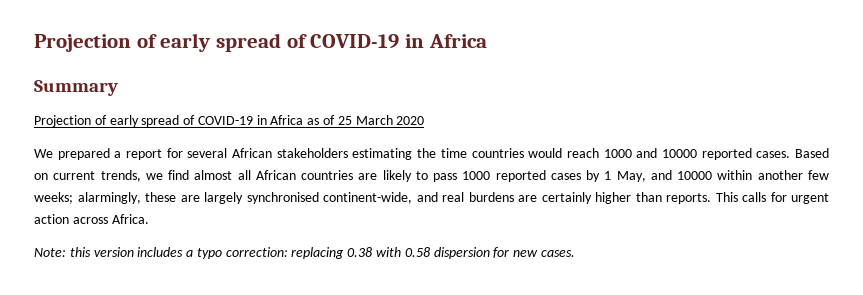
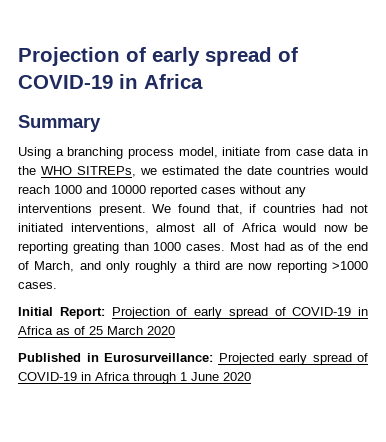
(118, 88) none -> [18,147,369,159] [18,166,368,177] [18,185,306,197] [18,204,368,216] [18,223,368,234] [18,242,369,254] [18,261,369,273] [18,282,57,289] [18,307,105,319] Using a branching process model, initiate from case data in the WHO SITREPs, we estimated the date countries would reach 1000 and 10000 reported cases without any interventions present. We found that, if countries had not initiated interventions, almost all of Africa would now be reporting greating than 1000 cases. Most had as of the end of March, and only roughly a third are now reporting >1000 cases. // Initial Report:
[34,148,830,160] [34,170,829,182] [34,192,829,204] [34,214,149,224] [34,247,575,259] We prepared a report for several African stakeholders estimating the time countries would reach 1000 and 10000 reported cases. Based on current trends, we find almost all African countries are likely to pass 1000 reported cases by 1 May, and 10000 within another few weeks; alarmingly, these are largely synchronised continent-wide, and real burdens are certainly higher than reports. This calls for urgent action across Africa. // Note: this version includes a typo correction: replacing 0.38 with 0.58 dispersion for new cases. -> [18,353,368,365] [18,372,251,384] Published in Eurosurveillance: Projected early spread of COVID-19 in Africa through 1 June 2020

